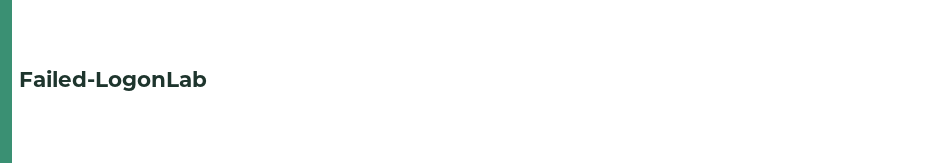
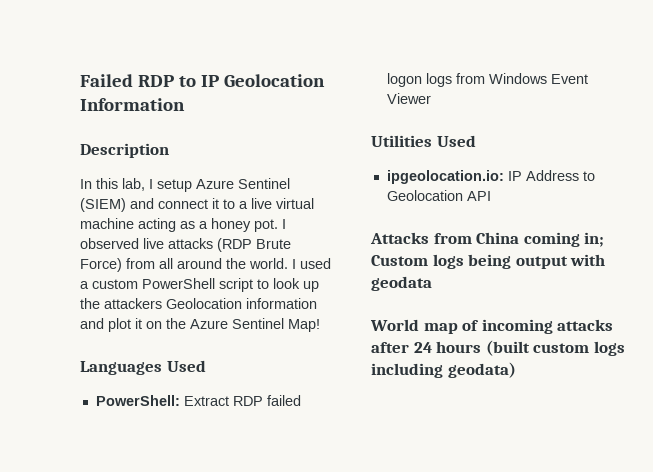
[19,70,207,91] Failed-LogonLab -> [80,74,325,87] [80,98,185,111] [80,143,169,158] [80,178,290,192] [80,198,314,212] [80,218,286,232] [80,238,291,252] [80,258,331,272] [80,278,319,292] [80,298,317,309] [80,318,320,332] [80,360,206,375] [95,395,301,406] [386,73,588,87] [386,93,431,104] [371,135,476,147] [386,170,595,184] [386,190,491,201] [370,232,605,247] [371,254,606,269] [371,276,432,291] [370,319,614,334] [371,340,625,356] [371,362,516,378] Failed RDP to IP Geolocation Information // Description // In this lab, I setup Azure Sentinel (SIEM) and connect it to a live virtual machine acting as a honey pot. I observed live attacks (RDP Brute Force) from all around the world. I used a custom PowerShell script to look up the attackers Geolocation information and plot it on the Azure Sentinel Map! // Languages Used // PowerShell: Extract RDP failed logon logs from Windows Event Viewer // Utilities Used // ipgeolocation.io: IP Address to Geolocation API // Attacks from China coming in; Custom logs being output with geodata // World map of incoming attacks after 24 hours (built custom logs including geodata)

